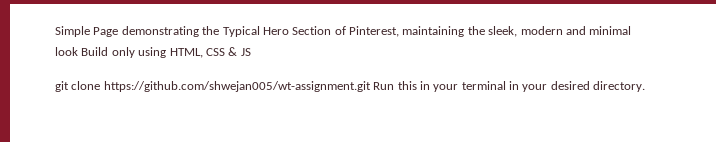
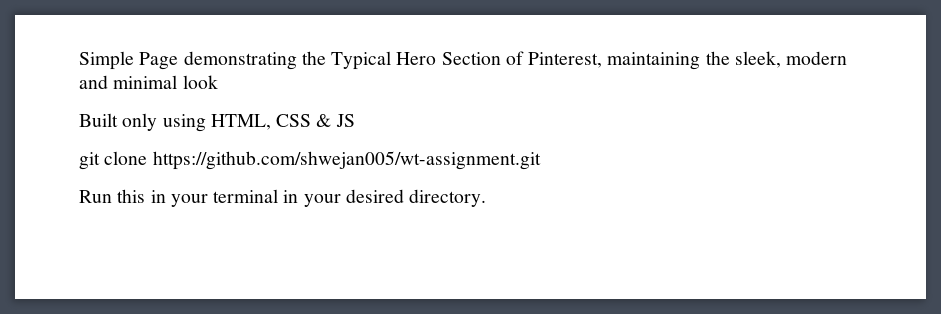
[81,47,109,56] Build -> [79,113,118,127] // Built
(371, 86) none -> (541, 160) //

